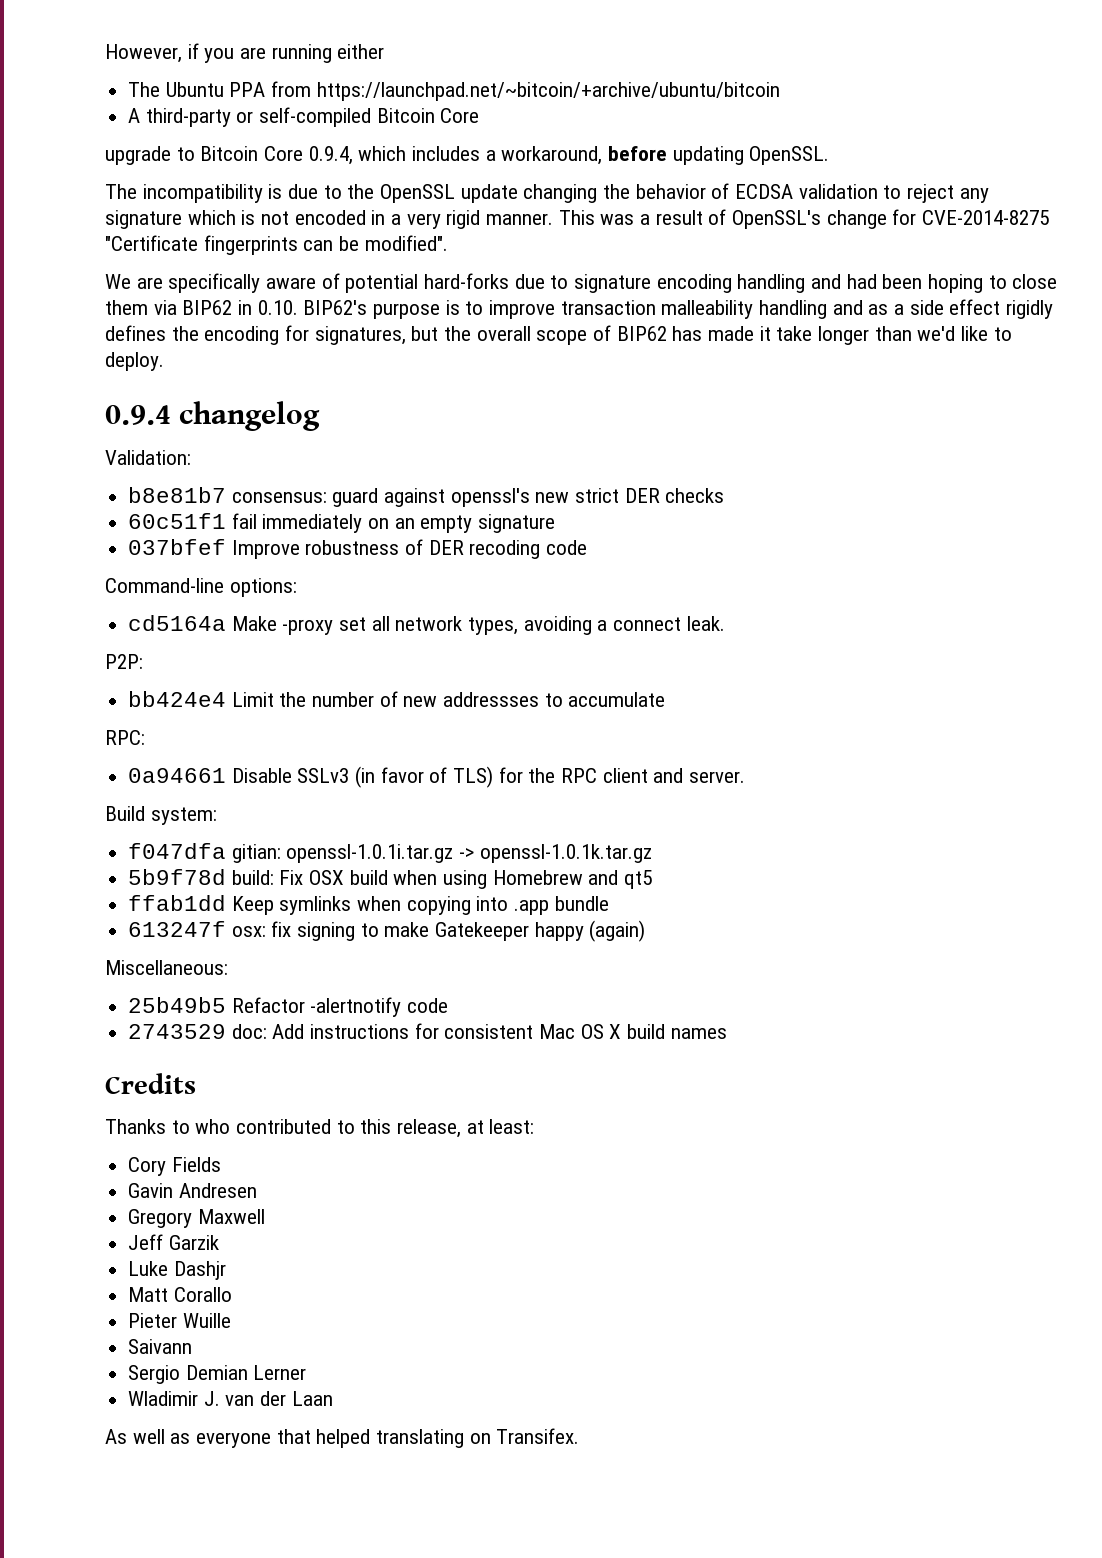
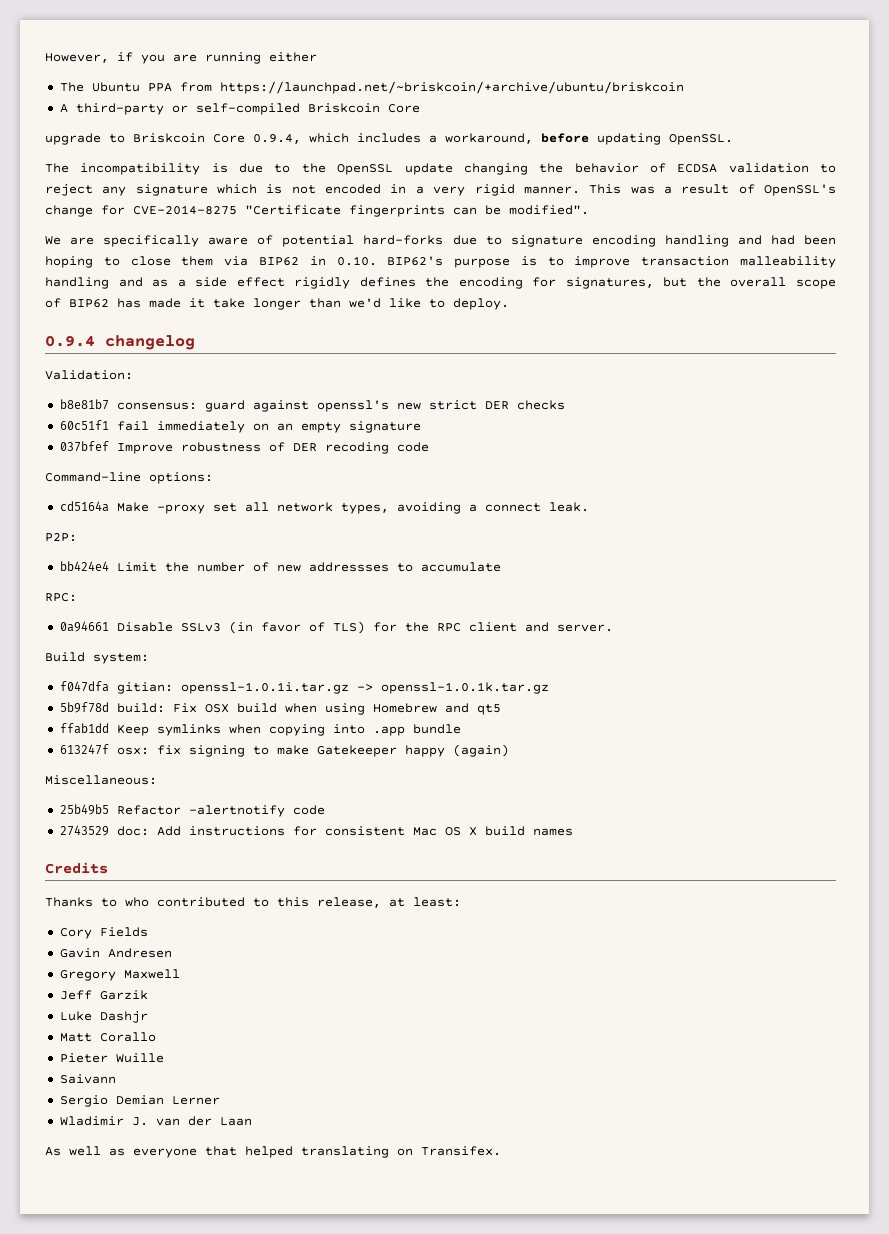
[316,82,780,101] https://launchpad.net/~bitcoin/+archive/ubuntu/bitcoin -> [219,81,684,94] https://launchpad.net/~briskcoin/+archive/ubuntu/briskcoin
[376,108,435,123] Bitcoin -> [307,103,380,113] Briskcoin
[200,146,259,161] Bitcoin -> [133,133,205,143] Briskcoin

